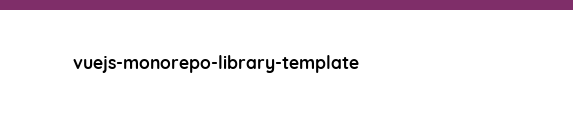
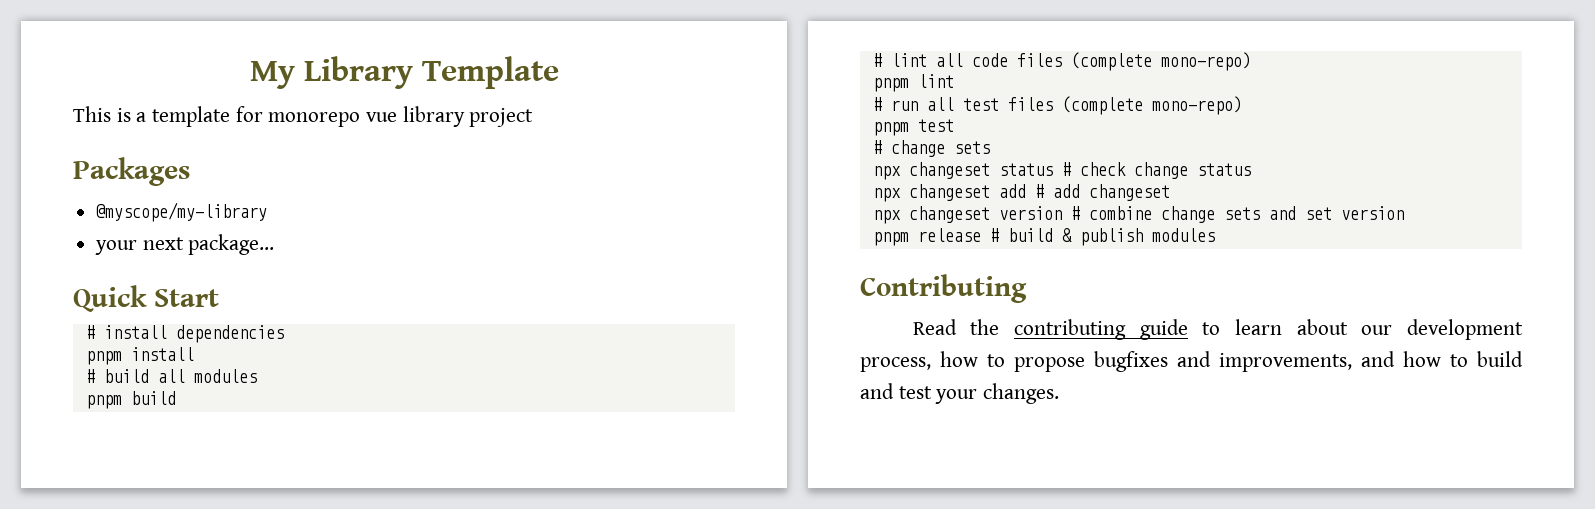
[73,55,359,73] vuejs-monorepo-library-template -> [249,56,559,89] [73,106,534,127] [73,157,190,186] [96,202,268,222] [95,234,275,255] [73,285,219,312] [85,325,284,343] [85,347,194,365] [85,369,257,383] [85,391,176,409] [872,52,1251,71] [872,74,954,92] [872,96,1242,115] [872,119,954,136] [872,140,990,157] [872,162,1251,180] [872,184,1170,202] [872,206,1404,224] [872,228,1215,246] [860,274,1027,303] [912,319,1523,340] [860,351,1523,372] [860,383,1060,404] My Library Template // This is a template for monorepo vue library project // Packages // @myscope/my-library // your next package... // Quick Start // # install dependencies // pnpm install // # build all modules // pnpm build // # lint all code files (complete mono-repo) // pnpm lint // # run all test files (complete mono-repo) // pnpm test // # change sets // npx changeset status # check change status // npx changeset add # add changeset // npx changeset version # combine change sets and set version // pnpm release # build & publish modules // Contributing // Read the contributing guide to learn about our development process, how to propose bugfixes and improvements, and how to build and test your changes.

